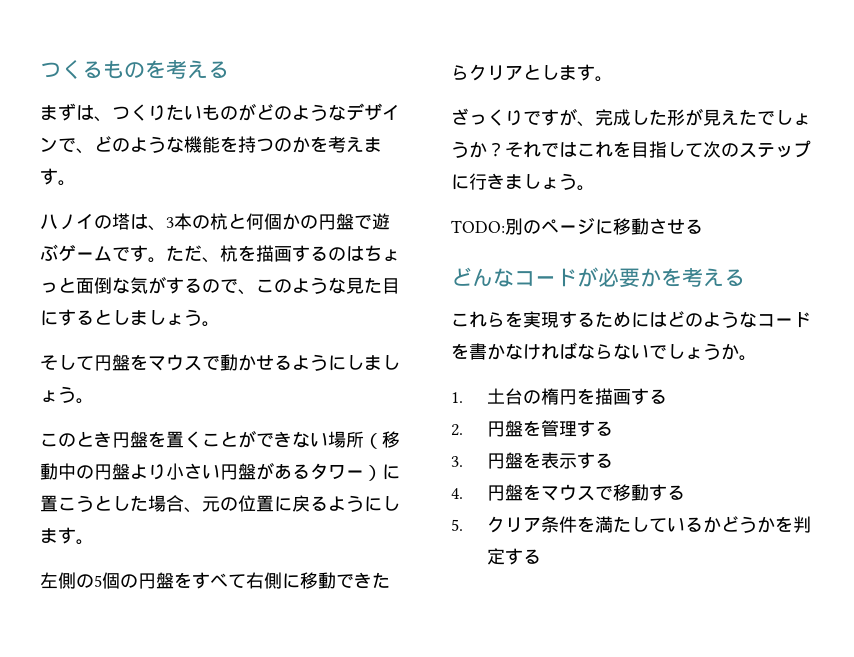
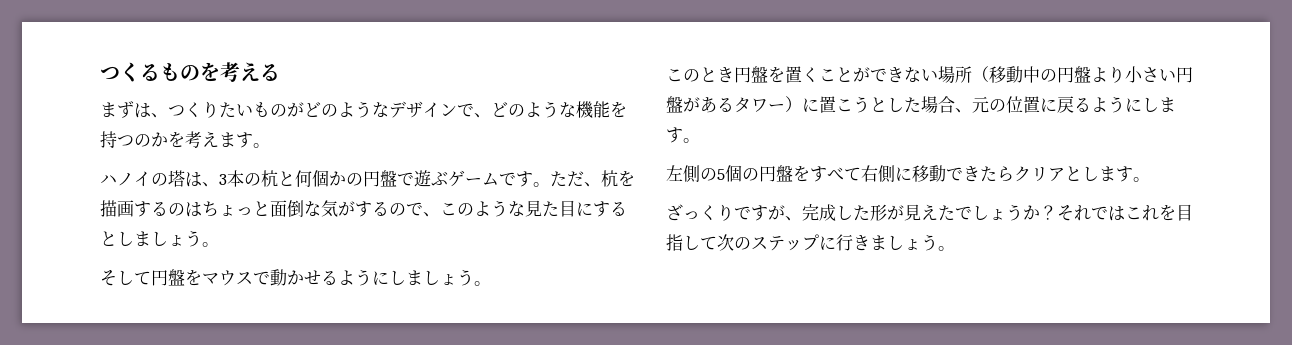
[451,218,703,235] [451,267,745,287] [451,311,811,328] [451,342,757,361] [451,388,667,405] [451,420,613,437] [451,452,613,469] [451,484,685,501] [451,516,811,533] [486,548,541,565] // TODO:別のページに移動させる // どんなコードが必要かを考える // これらを実現するためにはどのようなコードを書かなければならないでしょうか。 // 1.土台の楕円を描画する // 2.円盤を管理する // 3.円盤を表示する // 4.円盤をマウスで移動する // 5.クリア条件を満たしているかどうかを判定する -> (955, 248) none

